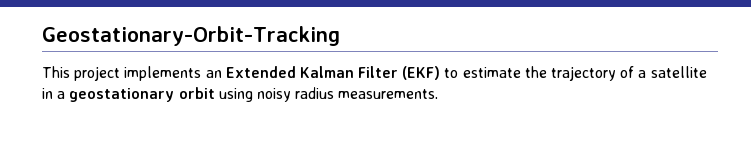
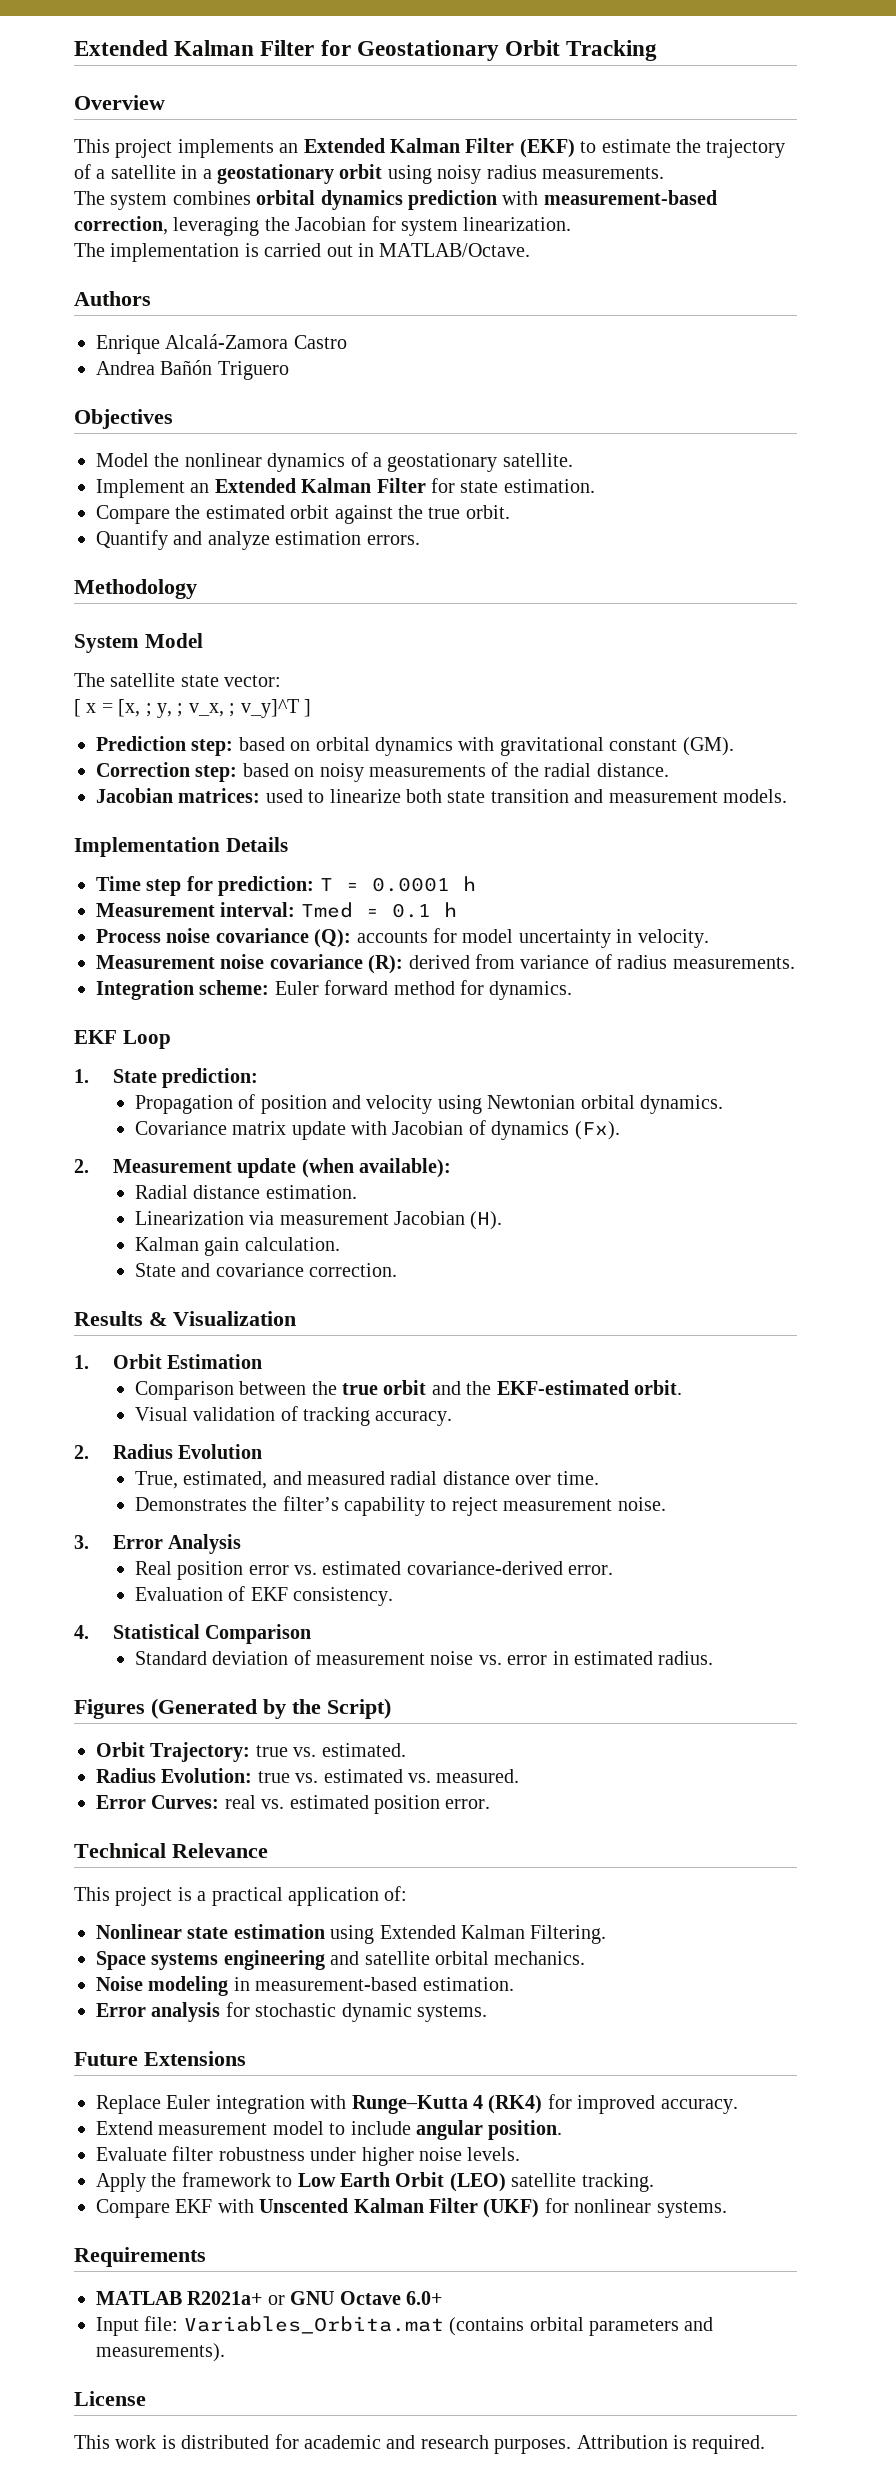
[42,26,340,46] Geostationary-Orbit-Tracking -> [74,40,658,61] [74,95,165,110] Extended Kalman Filter for Geostationary Orbit Tracking // Overview
(439, 94) none -> [74,190,717,210] [74,216,572,236] [74,243,531,262] [74,291,151,306] [96,334,347,354] [96,360,289,380] [74,409,173,429] [96,452,573,472] [96,478,595,498] [96,505,510,524] [96,530,420,550] [74,579,197,599] [74,633,203,653] [74,673,282,687] [74,699,311,718] [96,736,734,756] [96,762,669,782] [96,788,787,803] [74,837,288,857] [96,876,476,896] [96,902,457,918] [96,928,709,948] [96,954,795,974] [96,980,573,1000] [74,1030,171,1049] [74,1068,259,1088] [134,1094,724,1114] [134,1120,620,1140] [74,1158,452,1178] [134,1185,357,1199] [134,1211,503,1230] [134,1237,340,1256] [134,1263,398,1277] [74,1311,296,1326] [74,1354,263,1369] [134,1380,683,1400] [134,1406,453,1426] [74,1444,263,1459] [134,1471,599,1489] [134,1496,666,1516] [74,1534,242,1554] [134,1561,614,1580] [134,1586,394,1606] [74,1624,312,1644] [134,1650,714,1665] [74,1698,391,1719] [96,1742,406,1762] [96,1768,520,1783] [96,1795,491,1814] [74,1843,268,1858] [74,1886,408,1906] [96,1924,607,1944] [96,1950,586,1970] [96,1976,514,1996] [96,2002,487,2022] [74,2051,246,2066] [96,2094,738,2114] [96,2120,563,2140] [96,2146,521,2166] [96,2172,654,2192] [96,2198,727,2218] [74,2247,206,2267] [96,2291,442,2305] [96,2316,714,2336] [96,2343,225,2362] [74,2391,146,2406] [74,2434,766,2454] // The system combines orbital dynamics prediction with measurement-based correction, leveraging the Jacobian for system linearization. // The implementation is carried out in MATLAB/Octave. // Authors // Enrique Alcalá-Zamora Castro // Andrea Bañón Triguero // Objectives // Model the nonlinear dynamics of a geostationary satellite. // Implement an Extended Kalman Filter for state estimation. // Compare the estimated orbit against the true orbit. // Quantify and analyze estimation errors. // Methodology // System Model // The satellite state vector: // [ x = [x, ; y, ; v_x, ; v_y]^T ] // Prediction step: based on orbital dynamics with gravitational constant (GM). // Correction step: based on noisy measurements of the radial distance. // Jacobian matrices: used to linearize both state transition and measurement models. // Implementation Details // Time step for prediction: T = 0.0001 h // Measurement interval: Tmed = 0.1 h // Process noise covariance (Q): accounts for model uncertainty in velocity. // Measurement noise covariance (R): derived from variance of radius measurements. // Integration scheme: Euler forward method for dynamics. // EKF Loop // 1. State prediction: // Propagation of position and velocity using Newtonian orbital dynamics. // Covariance matrix update with Jacobian of dynamics (Fx). // 2. Measurement update (when available): // Radial distance estimation. // Linearization via measurement Jacobian (H). // Kalman gain calculation. // State and covariance correction. // Results & Visualization // 1. Orbit Estimation // Comparison between the true orbit and the EKF-estimated orbit. // Visual validation of tracking accuracy. // 2. Radius Evolution // True, estimated, and measured radial distance over time. // Demonstrates the filter’s capability to reject measurement noise. // 3. Error Analysis // Real position error vs. estimated covariance-derived error. // Evaluation of EKF consistency. // 4. Statistical Comparison // Standard deviation of measurement noise vs. error in estimated radius. // Figures (Generated by the Script) // Orbit Trajectory: true vs. estimated. // Radius Evolution: true vs. estimated vs. measured. // Error Curves: real vs. estimated position error. // Technical Relevance // This project is a practical application of: // Nonlinear state estimation using Extended Kalman Filtering. // Space systems engineering and satellite orbital mechanics. // Noise modeling in measurement-based estimation. // Error analysis for stochastic dynamic systems. // Future Extensions // Replace Euler integration with Runge–Kutta 4 (RK4) for improved accuracy. // Extend measurement model to include angular position. // Evaluate filter robustness under higher noise levels. // Apply the framework to Low Earth Orbit (LEO) satellite tracking. // Compare EKF with Unscented Kalman Filter (UKF) for nonlinear systems. // Requirements // MATLAB R2021a+ or GNU Octave 6.0+ // Input file: Variables_Orbita.mat (contains orbital parameters and measurements). // License // This work is distributed for academic and research purposes. Attribution is required.

